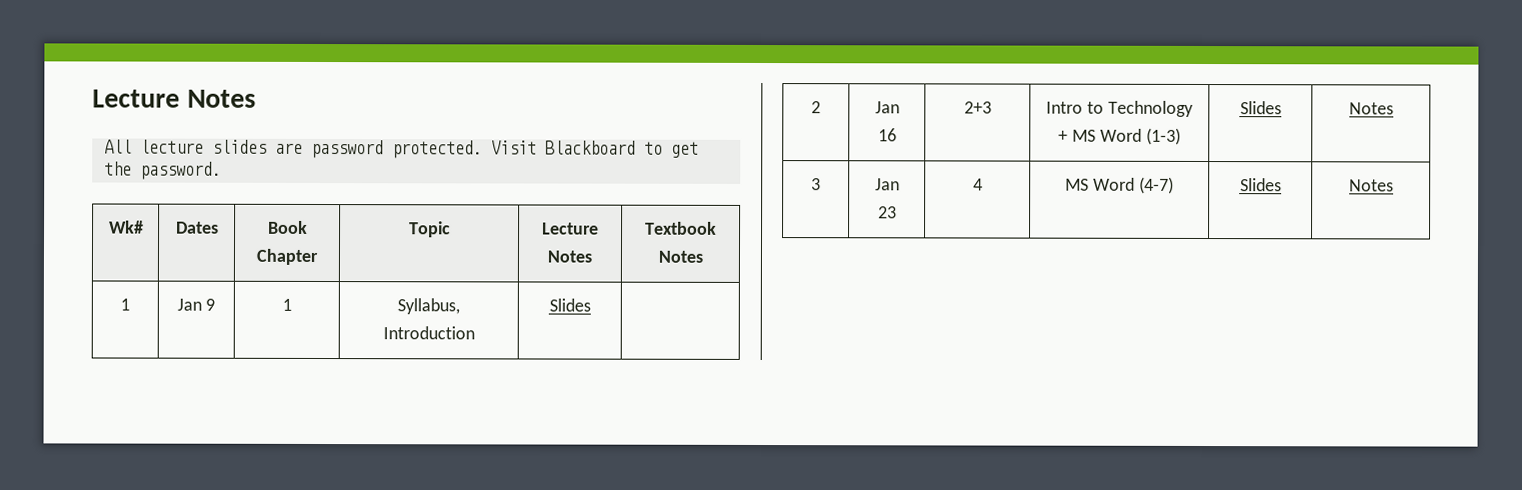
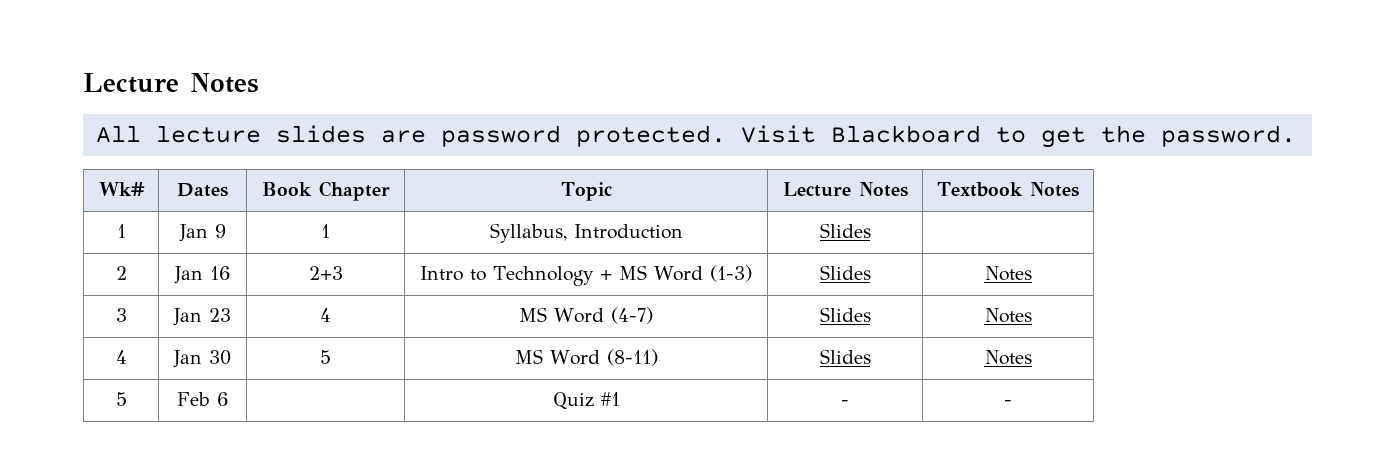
(1394, 185) none -> [115,350,127,364] [173,350,231,368] [320,350,331,364] [514,349,658,366] [819,349,871,364] [984,350,1032,365] [115,392,127,406] [177,392,228,406] [552,392,620,410] [841,400,849,406] [1004,400,1012,406] // 4 | Jan 30 | 5 | MS Word (8-11) | Slides | Notes // 5 | Feb 6 | | Quiz #1 | - | -

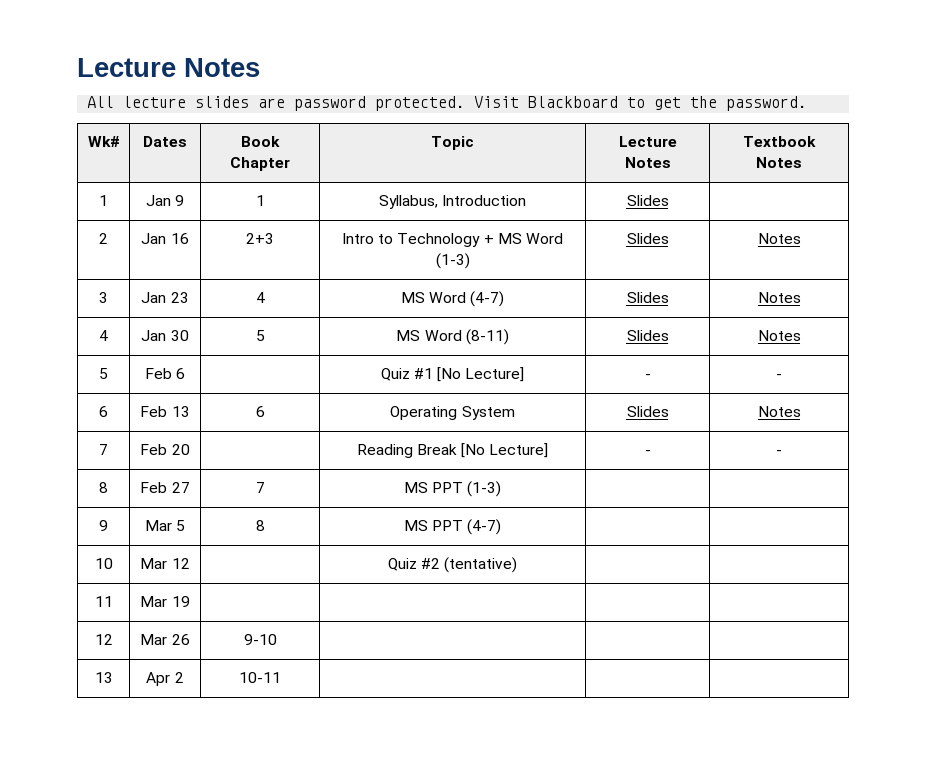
[841,400,849,406] [1004,400,1012,406] | - | - -> [437,367,525,382] [644,374,651,379] [776,374,782,379] [99,406,108,417] [140,406,190,417] [255,406,265,417] [390,406,515,420] [626,406,669,417] [757,406,801,417] [99,444,108,455] [140,444,190,455] [356,443,549,458] [644,450,651,455] [776,450,782,455] [99,482,108,493] [140,482,190,493] [255,482,265,493] [403,481,502,497] [99,520,108,531] [144,520,186,531] [255,520,265,531] [403,519,502,535] [94,558,113,569] [140,558,190,569] [387,557,518,573] [94,596,113,607] [140,596,190,607] [94,634,113,645] [140,634,190,645] [243,634,277,645] [94,672,113,683] [146,672,184,686] [239,672,281,683] [No Lecture] | - | - // 6 | Feb 13 | 6 | Operating System | Slides | Notes // 7 | Feb 20 | | Reading Break [No Lecture] | - | - // 8 | Feb 27 | 7 | MS PPT (1-3) | | // 9 | Mar 5 | 8 | MS PPT (4-7) | | // 10 | Mar 12 | | Quiz #2 (tentative) | | // 11 | Mar 19 | | | | // 12 | Mar 26 | 9-10 | | | // 13 | Apr 2 | 10-11 | | |

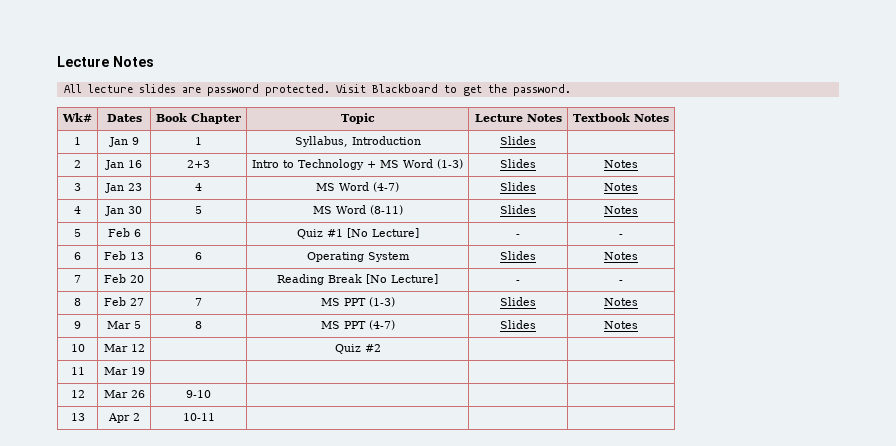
(502, 489) | -> [500,297,536,306] [604,298,638,306] Slides | Notes
(502, 527) | -> [500,320,536,329] [604,321,638,329] Slides | Notes
[444,557,518,573] (tentative) -> (381, 348) none

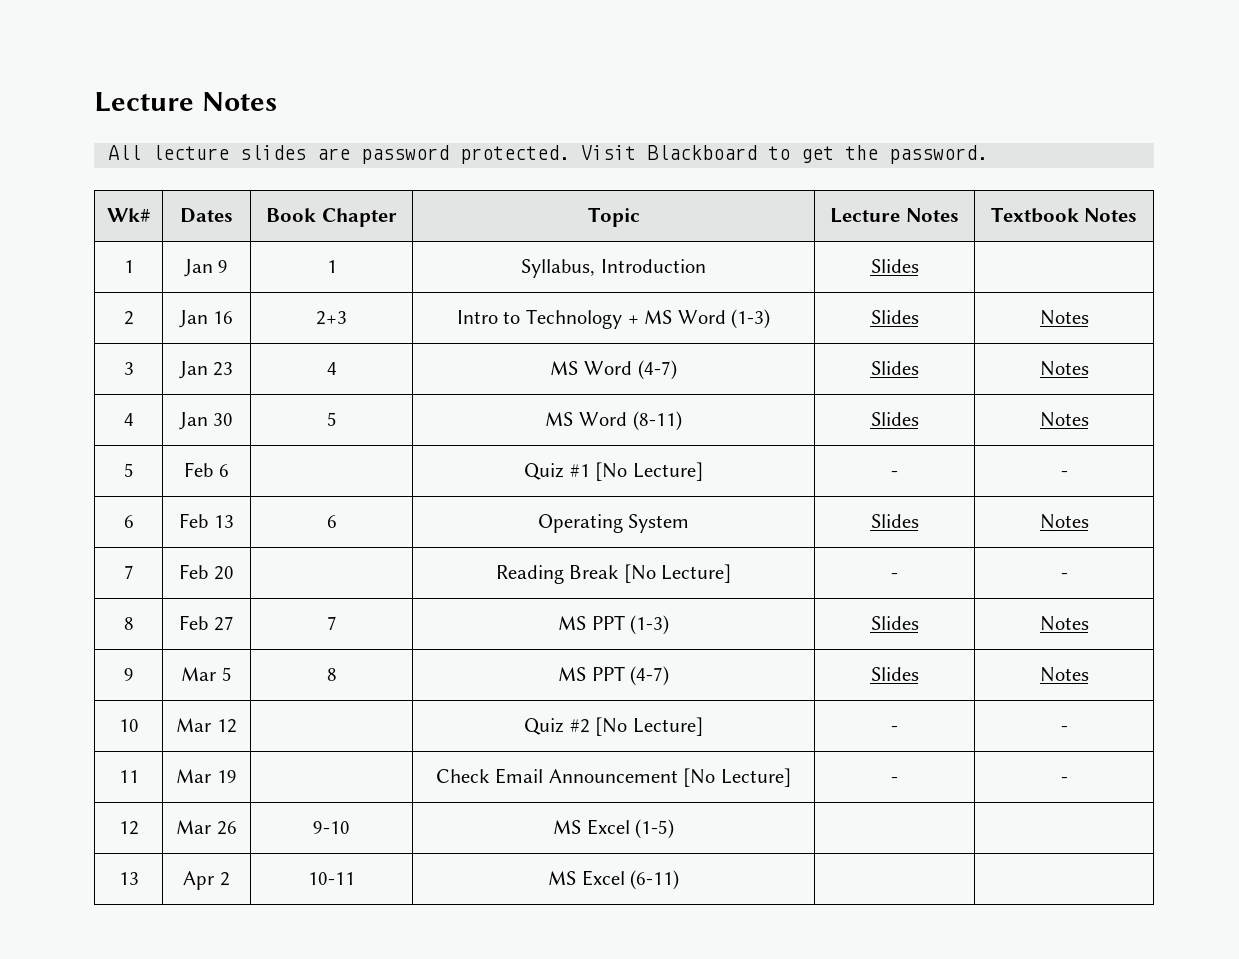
(381, 348) | | -> [595,717,703,736] [891,726,898,732] [1060,726,1068,732] [No Lecture] | - | -
(145, 371) | | -> [436,768,791,787] [891,777,898,783] [1060,777,1068,783] Check Email Announcement [No Lecture] | - | -
(211, 394) none -> [552,819,675,839] MS Excel (1-5)
(215, 417) none -> [547,870,680,890] MS Excel (6-11)

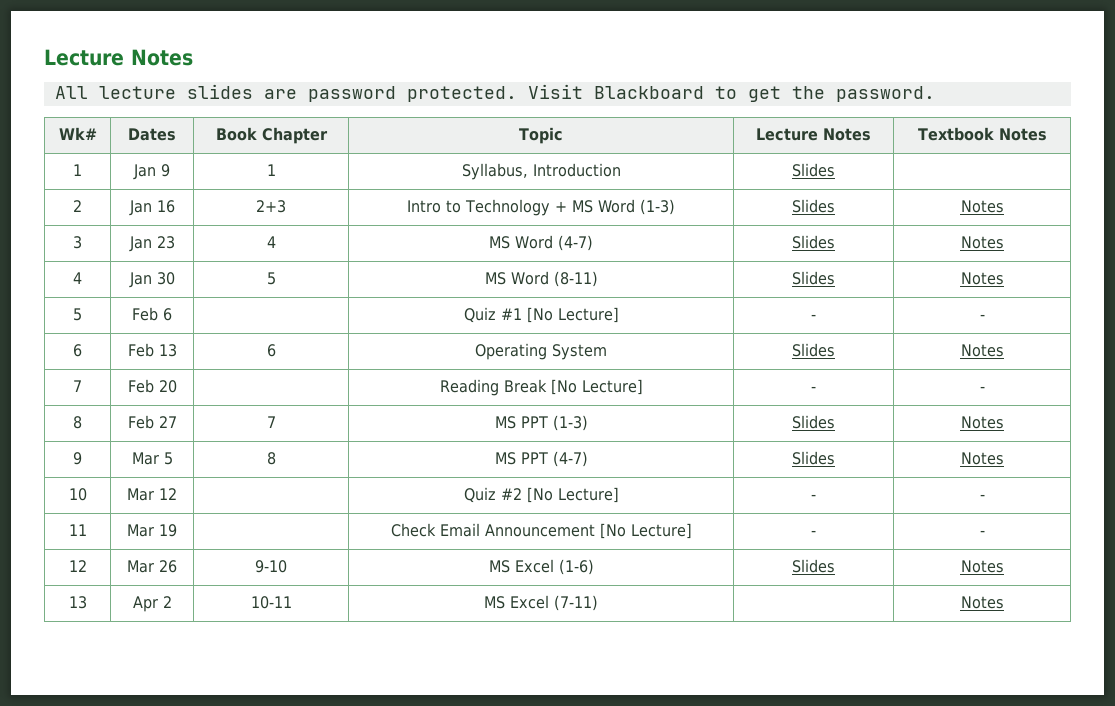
[635,819,675,839] (1-5) | | -> [558,559,594,575] [792,559,835,573] [960,560,1004,573] (1-6) | Slides | Notes
[630,870,680,890] (6-11) | | -> [554,595,598,611] [960,596,1004,609] (7-11) | | Notes

